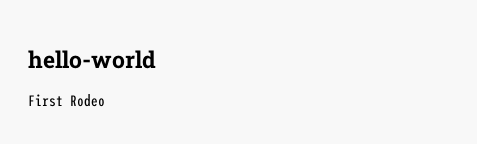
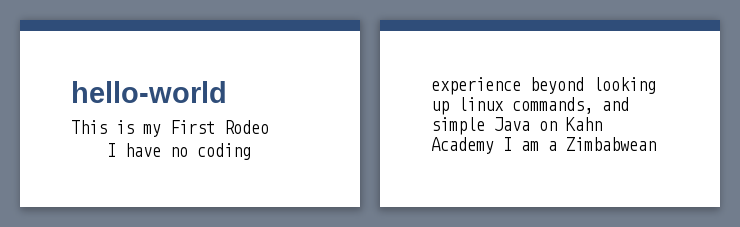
(156, 59) none -> [71,120,161,137] This is my
(105, 100) none -> [106,143,251,160] [431,77,656,95] [431,97,629,115] [431,117,602,135] [431,137,656,154] // I have no coding experience beyond looking up linux commands, and simple Java on Kahn Academy I am a Zimbabwean

